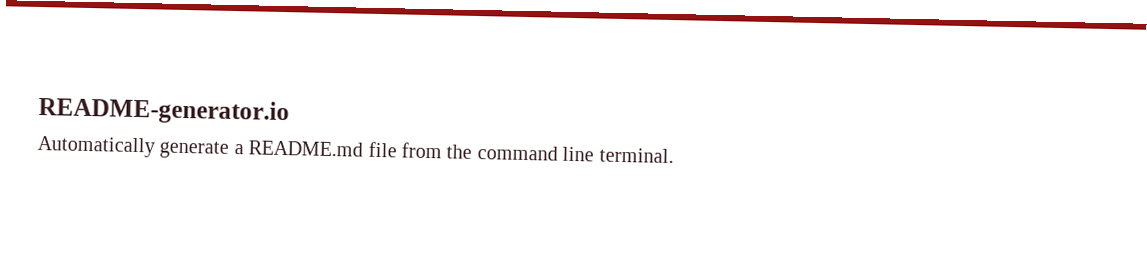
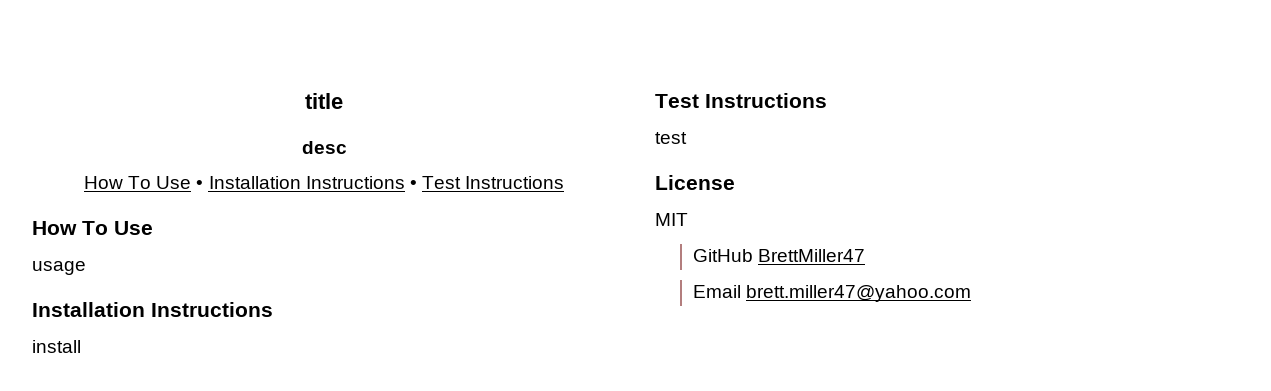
[38,96,290,126] [37,135,674,164] README-generator.io // Automatically generate a README.md file from the command line terminal. -> [305,93,343,109] [301,141,347,154] [83,176,565,189] [32,221,153,235] [32,261,86,275] [32,302,273,317] [32,340,81,353] [655,93,827,108] [655,132,687,144] [655,175,735,190] [655,213,688,226] [692,249,865,262] [692,285,971,302] title // desc // How To Use • Installation Instructions • Test Instructions // How To Use // usage // Installation Instructions // install // Test Instructions // test // License // MIT // GitHub BrettMiller47 // Email brett.miller47@yahoo.com

